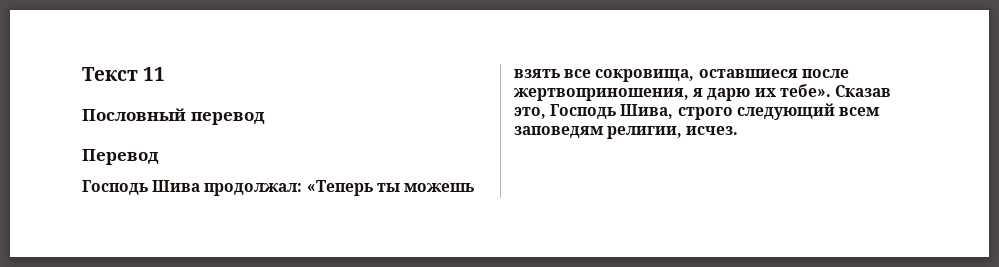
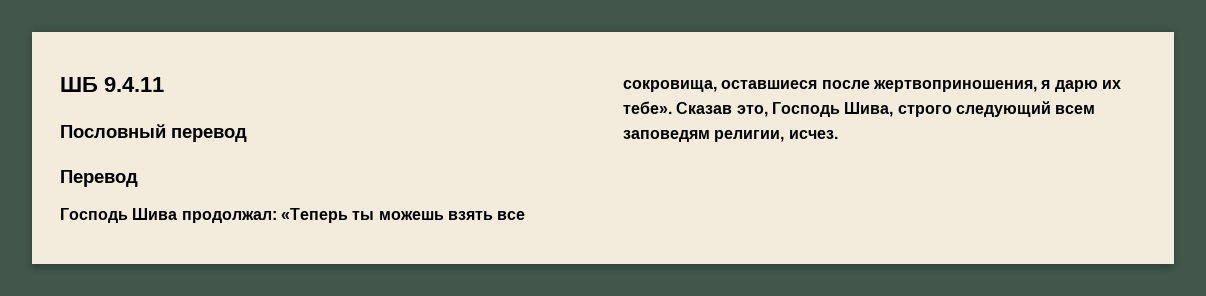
[82,67,166,81] Текст 11 -> [60,77,164,92] ШБ 9.4.11

